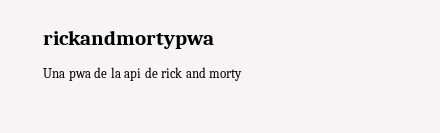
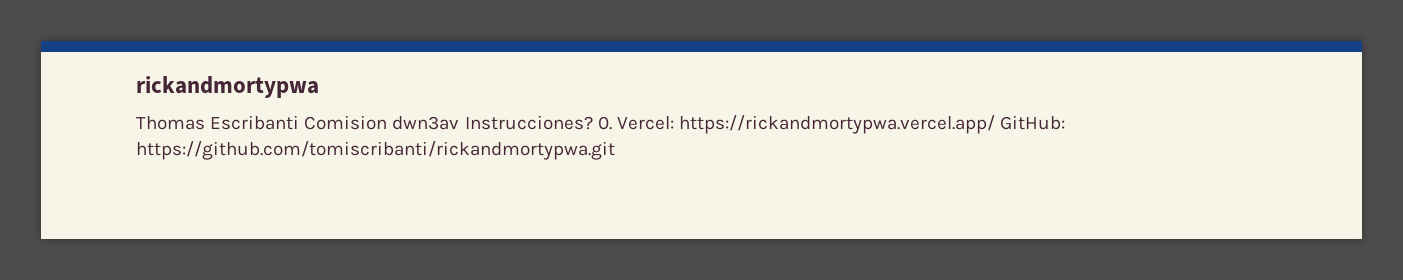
[43,67,243,81] Una pwa de la api de rick and morty -> [136,115,1066,134] [136,141,615,160] Thomas Escribanti Comision dwn3av Instrucciones? 0. Vercel: https://rickandmortypwa.vercel.app/ GitHub: https://github.com/tomiscribanti/rickandmortypwa.git

